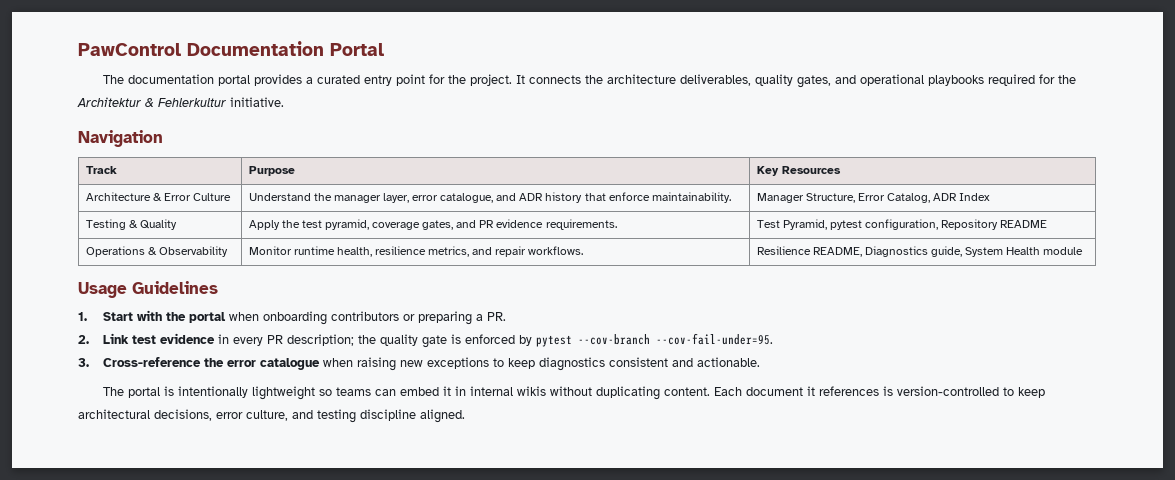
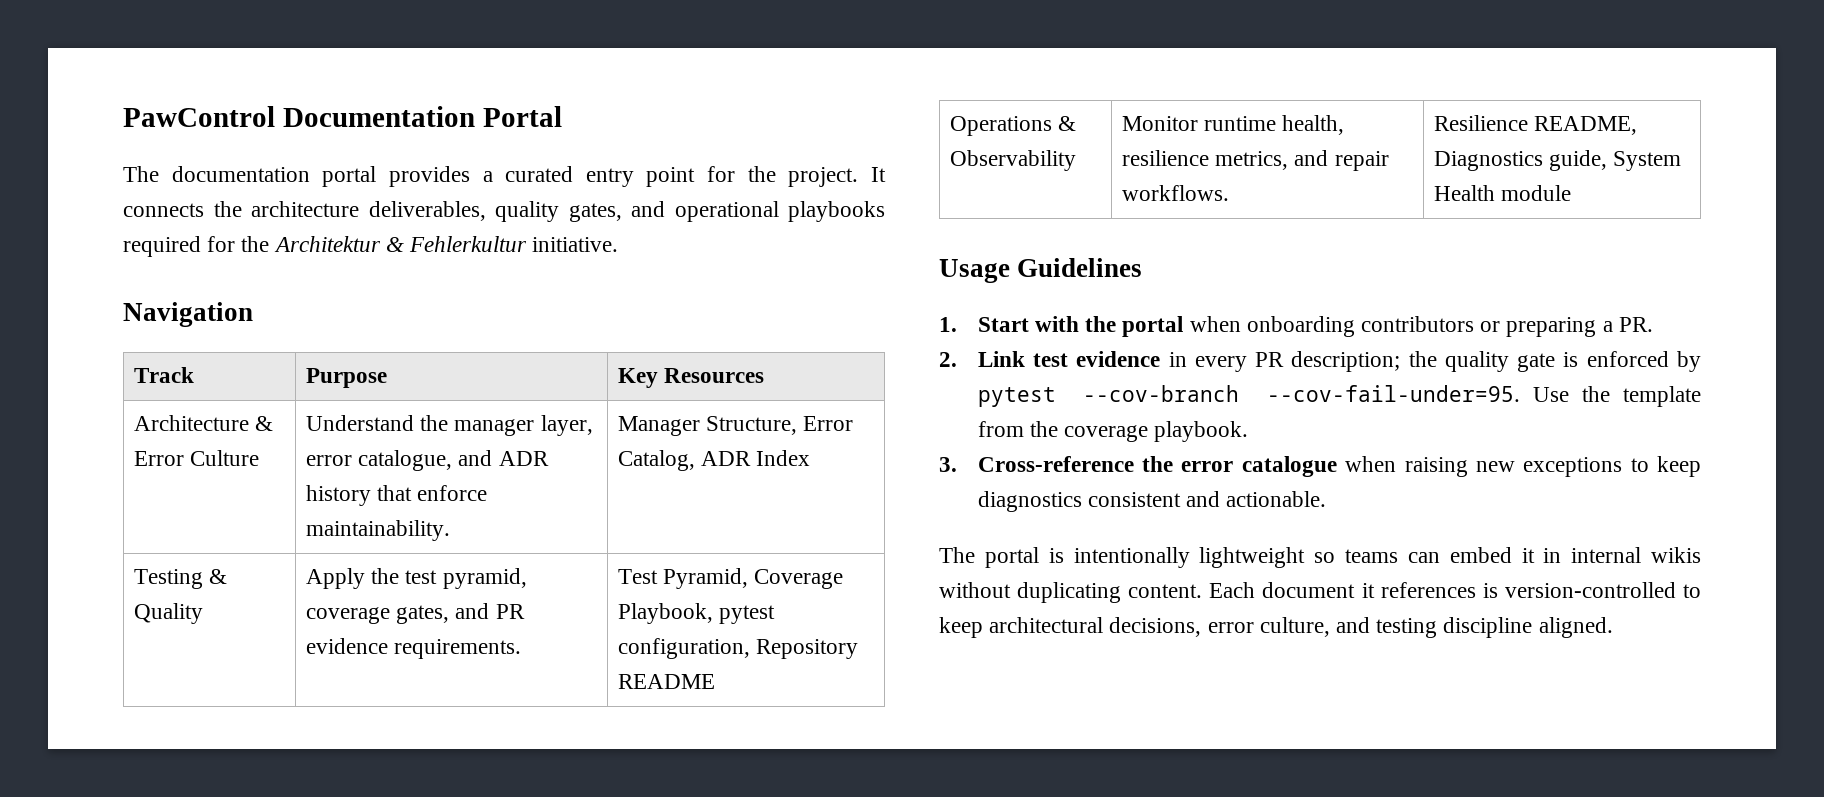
(827, 224) none -> [754,569,844,589] [618,603,714,624] Coverage Playbook,
(774, 339) none -> [1532,386,1701,407] [977,421,1249,442] Use the template from the coverage playbook.

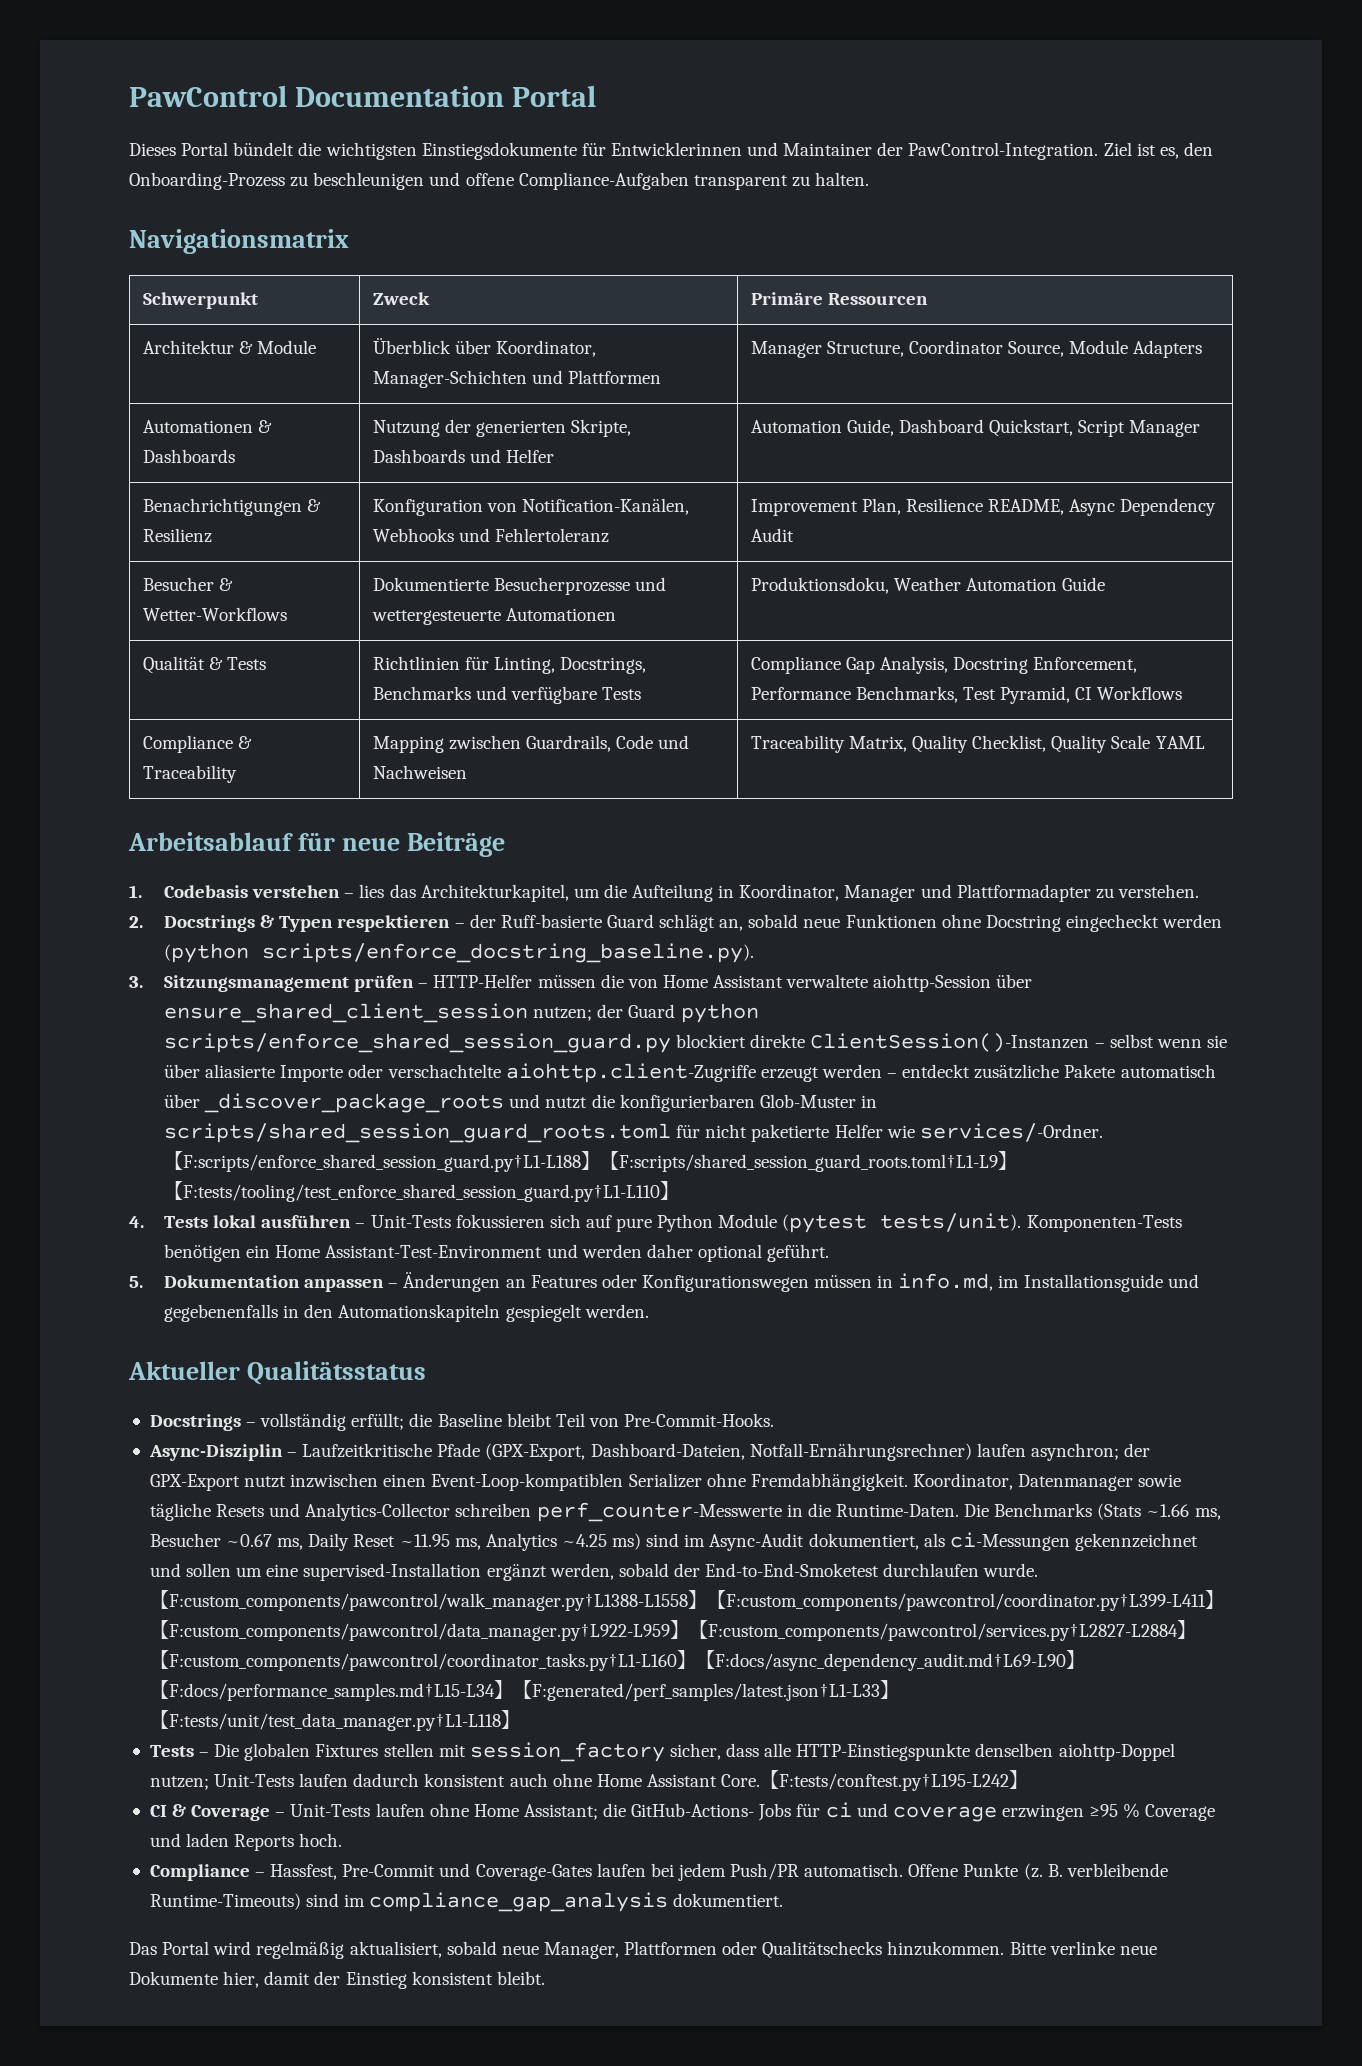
[123,166,886,187] [123,201,885,222] [123,236,619,257] [123,302,253,327] [134,367,195,383] [306,368,388,388] [618,368,765,388] [134,415,274,431] [134,450,260,466] [306,415,593,436] [306,450,549,471] [306,485,488,506] [306,520,451,541] [618,416,854,436] [618,450,811,471] [134,569,228,589] [134,603,204,624] [306,568,527,589] [306,603,525,624] [306,638,522,659] [618,568,844,589] [618,603,776,624] [618,638,859,659] [618,674,716,689] [950,116,1077,136] [950,150,1077,171] [1122,115,1345,135] [1122,150,1389,171] [1122,185,1230,201] [1434,115,1638,135] [1434,150,1682,171] [1434,185,1572,201] [939,258,1143,283] [939,316,1653,337] [939,351,1701,372] [977,385,1701,407] [977,421,1249,442] [939,456,1701,477] [977,491,1327,512] [939,547,1701,568] [939,582,1701,603] [939,617,1613,638] The documentation portal provides a curated entry point for the project. It connects the architecture deliverables, quality gates, and operational playbooks required for the Architektur & Fehlerkultur initiative. // Navigation // Track | Purpose | Key Resources // Architecture & Error Culture | Understand the manager layer, error catalogue, and ADR history that enforce maintainability. | Manager Structure, Error Catalog, ADR Index // Testing & Quality | Apply the test pyramid, coverage gates, and PR evidence requirements. | Test Pyramid, Coverage Playbook, pytest configuration, Repository README // Operations & Observability | Monitor runtime health, resilience metrics, and repair workflows. | Resilience README, Diagnostics guide, System Health module // Usage Guidelines // 1. Start with the portal when onboarding contributors or preparing a PR. // 2. Link test evidence in every PR description; the quality gate is enforced by pytest --cov-branch --cov-fail-under=95. Use the template from the coverage playbook. // 3. Cross-reference the error catalogue when raising new exceptions to keep diagnostics consistent and actionable. // The portal is intentionally lightweight so teams can embed it in internal wikis without duplicating content. Each document it references is version-controlled to keep architectural decisions, error culture, and testing discipline aligned. -> [129,142,1213,160] [129,172,870,190] [129,229,349,254] [142,292,258,309] [372,292,430,305] [750,292,928,305] [142,340,317,354] [372,338,597,357] [372,370,662,388] [750,340,1203,358] [142,420,272,433] [142,449,235,463] [372,419,632,437] [372,449,555,463] [750,419,1201,437] [142,498,321,516] [142,528,212,543] [372,498,690,516] [372,528,610,543] [750,498,1217,516] [750,528,794,542] [142,577,233,591] [142,607,287,621] [372,577,667,595] [371,608,616,625] [750,577,1106,594] [142,656,267,674] [372,656,647,674] [372,686,642,704] [750,656,1138,674] [750,686,1183,704] [142,735,252,753] [142,765,237,783] [372,735,690,753] [372,765,467,779] [750,735,1205,753] [128,832,505,857] [129,884,1199,902] [129,914,1223,932] [164,943,755,963] [129,974,1033,992] [164,1003,759,1023] [164,1033,1227,1053] [164,1063,1216,1083] [164,1093,877,1113] [164,1123,1103,1143] [164,1151,1018,1172] [164,1181,680,1202] [129,1213,1182,1233] [164,1244,830,1262] [129,1272,1199,1292] [164,1304,649,1322] [128,1361,426,1385] [149,1413,775,1431] [148,1443,1151,1461] [149,1473,1182,1491] [149,1502,1221,1522] [149,1532,1198,1551] [149,1563,1039,1581] [149,1590,1224,1611] [149,1620,1196,1641] [149,1650,1085,1671] [149,1680,899,1701] [149,1710,520,1731] [149,1742,1175,1762] [149,1770,1029,1791] [149,1802,1216,1822] [149,1833,343,1851] [149,1863,1168,1881] [149,1892,784,1912] [129,1941,1157,1959] [129,1971,545,1989] Dieses Portal bündelt die wichtigsten Einstiegsdokumente für Entwicklerinnen und Maintainer der PawControl-Integration. Ziel ist es, den Onboarding-Prozess zu beschleunigen und offene Compliance-Aufgaben transparent zu halten. // Navigationsmatrix // Schwerpunkt | Zweck | Primäre Ressourcen // Architektur & Module | Überblick über Koordinator, Manager-Schichten und Plattformen | Manager Structure, Coordinator Source, Module Adapters // Automationen & Dashboards | Nutzung der generierten Skripte, Dashboards und Helfer | Automation Guide, Dashboard Quickstart, Script Manager // Benachrichtigungen & Resilienz | Konfiguration von Notification-Kanälen, Webhooks und Fehlertoleranz | Improvement Plan, Resilience README, Async Dependency Audit // Besucher & Wetter-Workflows | Dokumentierte Besucherprozesse und wettergesteuerte Automationen | Produktionsdoku, Weather Automation Guide // Qualität & Tests | Richtlinien für Linting, Docstrings, Benchmarks und verfügbare Tests | Compliance Gap Analysis, Docstring Enforcement, Performance Benchmarks, Test Pyramid, CI Workflows // Compliance & Traceability | Mapping zwischen Guardrails, Code und Nachweisen | Traceability Matrix, Quality Checklist, Quality Scale YAML // Arbeitsablauf für neue Beiträge // 1. Codebasis verstehen – lies das Architekturkapitel, um die Aufteilung in Koordinator, Manager und Plattformadapter zu verstehen. // 2. Docstrings & Typen respektieren – der Ruff-basierte Guard schlägt an, sobald neue Funktionen ohne Docstring eingecheckt werden (python scripts/enforce_docstring_baseline.py). // 3. Sitzungsmanagement prüfen – HTTP-Helfer müssen die von Home Assistant verwaltete aiohttp-Session über ensure_shared_client_session nutzen; der Guard python scripts/enforce_shared_session_guard.py blockiert direkte ClientSession()-Instanzen – selbst wenn sie über aliasierte Importe oder verschachtelte aiohttp.client-Zugriffe erzeugt werden – entdeckt zusätzliche Pakete automatisch über _discover_package_roots und nutzt die konfigurierbaren Glob-Muster in scripts/shared_session_guard_roots.toml für nicht paketierte Helfer wie services/-Ordner.【F:scripts/enforce_shared_session_guard.py†L1-L188】【F:scripts/shared_session_guard_roots.toml†L1-L9】【F:tests/tooling/test_enforce_shared_session_guard.py†L1-L110】 // 4. Tests lokal ausführen – Unit-Tests fokussieren sich auf pure Python Module (pytest tests/unit). Komponenten-Tests benötigen ein Home Assistant-Test-Environment und werden daher optional geführt. // 5. Dokumentation anpassen – Änderungen an Features oder Konfigurationswegen müssen in info.md, im Installationsguide und gegebenenfalls in den Automationskapiteln gespiegelt werden. // Aktueller Qualitätsstatus // Docstrings – vollständig erfüllt; die Baseline bleibt Teil von Pre-Commit-Hooks. // Async-Disziplin – Laufzeitkritische Pfade (GPX-Export, Dashboard-Dateien, Notfall-Ernährungsrechner) laufen asynchron; der GPX-Export nutzt inzwischen einen Event-Loop-kompatiblen Serializer ohne Fremdabhängigkeit. Koordinator, Datenmanager sowie tägliche Resets und Analytics-Collector schreiben perf_counter-Messwerte in die Runtime-Daten. Die Benchmarks (Stats ~1.66 ms, Besucher ~0.67 ms, Daily Reset ~11.95 ms, Analytics ~4.25 ms) sind im Async-Audit dokumentiert, als ci-Messungen gekennzeichnet und sollen um eine supervised-Installation ergänzt werden, sobald der End-to-End-Smoketest durchlaufen wurde.【F:custom_components/pawcontrol/walk_manager.py†L1388-L1558】【F:custom_components/pawcontrol/coordinator.py†L399-L411】【F:custom_components/pawcontrol/data_manager.py†L922-L959】【F:custom_components/pawcontrol/services.py†L2827-L2884】【F:custom_components/pawcontrol/coordinator_tasks.py†L1-L160】【F:docs/async_dependency_audit.md†L69-L90】【F:docs/performance_samples.md†L15-L34】【F:generated/perf_samples/latest.json†L1-L33】【F:tests/unit/test_data_manager.py†L1-L118】 // Tests – Die globalen Fixtures stellen mit session_factory sicher, dass alle HTTP-Einstiegspunkte denselben aiohttp-Doppel nutzen; Unit-Tests laufen dadurch konsistent auch ohne Home Assistant Core.【F:tests/conftest.py†L195-L242】 // CI & Coverage – Unit-Tests laufen ohne Home Assistant; die GitHub-Actions- Jobs für ci und coverage erzwingen ≥95 % Coverage und laden Reports hoch. // Compliance – Hassfest, Pre-Commit und Coverage-Gates laufen bei jedem Push/PR automatisch. Offene Punkte (z. B. verbleibende Runtime-Timeouts) sind im compliance_gap_analysis dokumentiert. // Das Portal wird regelmäßig aktualisiert, sobald neue Manager, Plattformen oder Qualitätschecks hinzukommen. Bitte verlinke neue Dokumente hier, damit der Einstieg konsistent bleibt.

